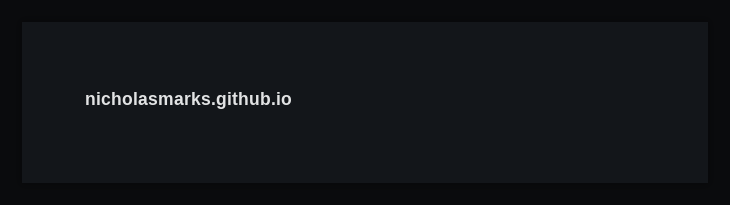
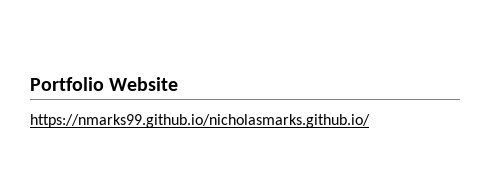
[85,92,292,109] nicholasmarks.github.io -> [30,77,179,91] [30,114,370,128] Portfolio Website // https://nmarks99.github.io/nicholasmarks.github.io/

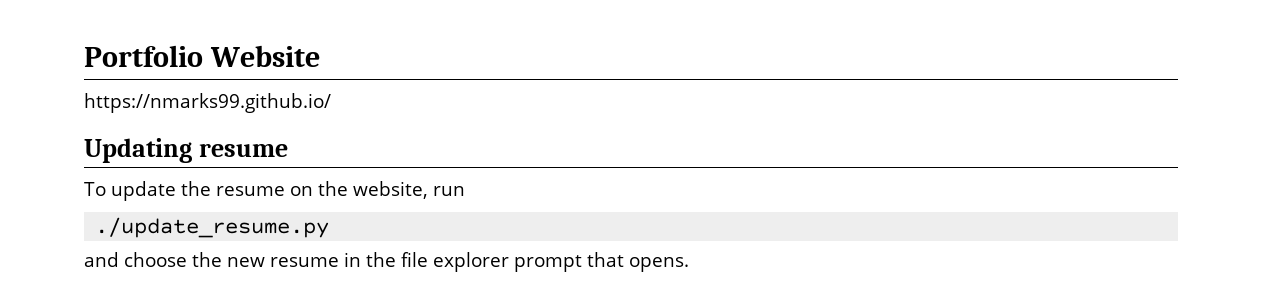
[30,114,370,128] https://nmarks99.github.io/nicholasmarks.github.io/ -> [84,93,331,113] [84,138,289,163] [84,181,465,201] [95,217,330,238] [84,252,689,272] https://nmarks99.github.io/ // Updating resume // To update the resume on the website, run // ./update_resume.py // and choose the new resume in the file explorer prompt that opens.

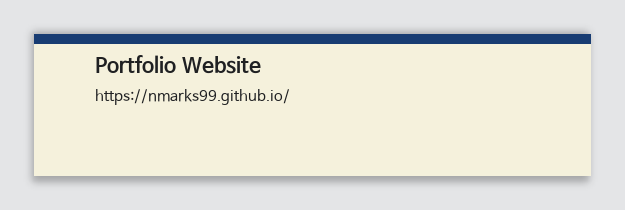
[84,138,289,163] [84,181,465,201] [95,217,330,238] [84,252,689,272] // Updating resume // To update the resume on the website, run // ./update_resume.py // and choose the new resume in the file explorer prompt that opens. -> (290, 97) none

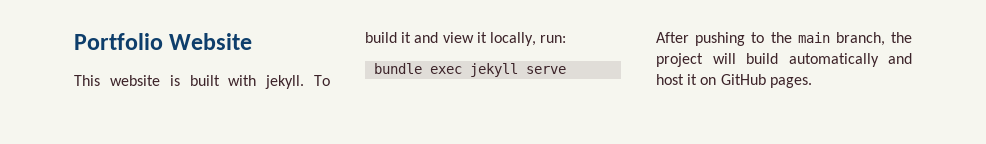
[95,89,290,105] https://nmarks99.github.io/ -> [74,75,330,89] [365,32,567,46] [374,63,567,77] [656,32,912,46] [656,53,912,67] [656,74,812,88] This website is built with jekyll. To build it and view it locally, run: // bundle exec jekyll serve // After pushing to the main branch, the project will build automatically and host it on GitHub pages.

